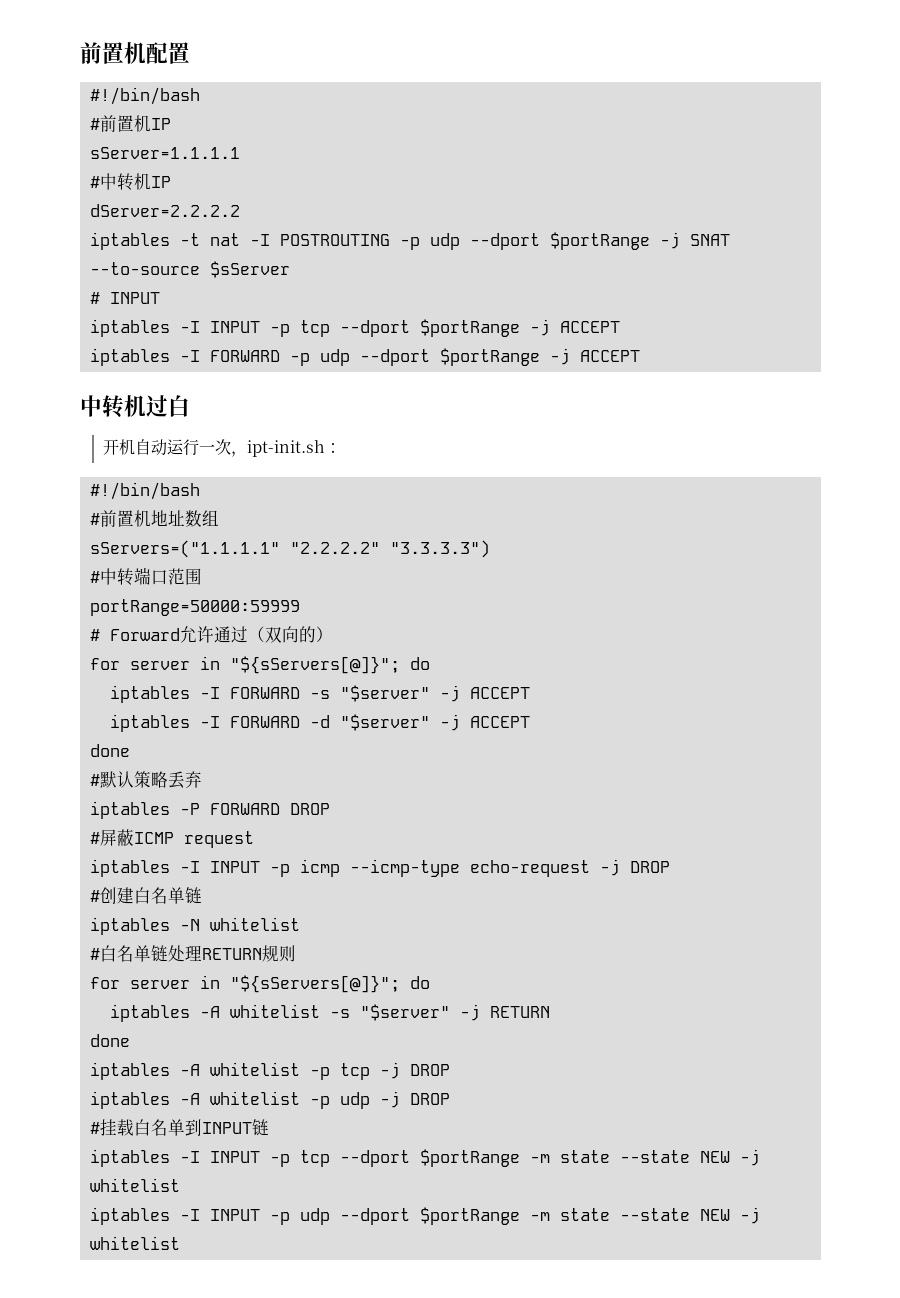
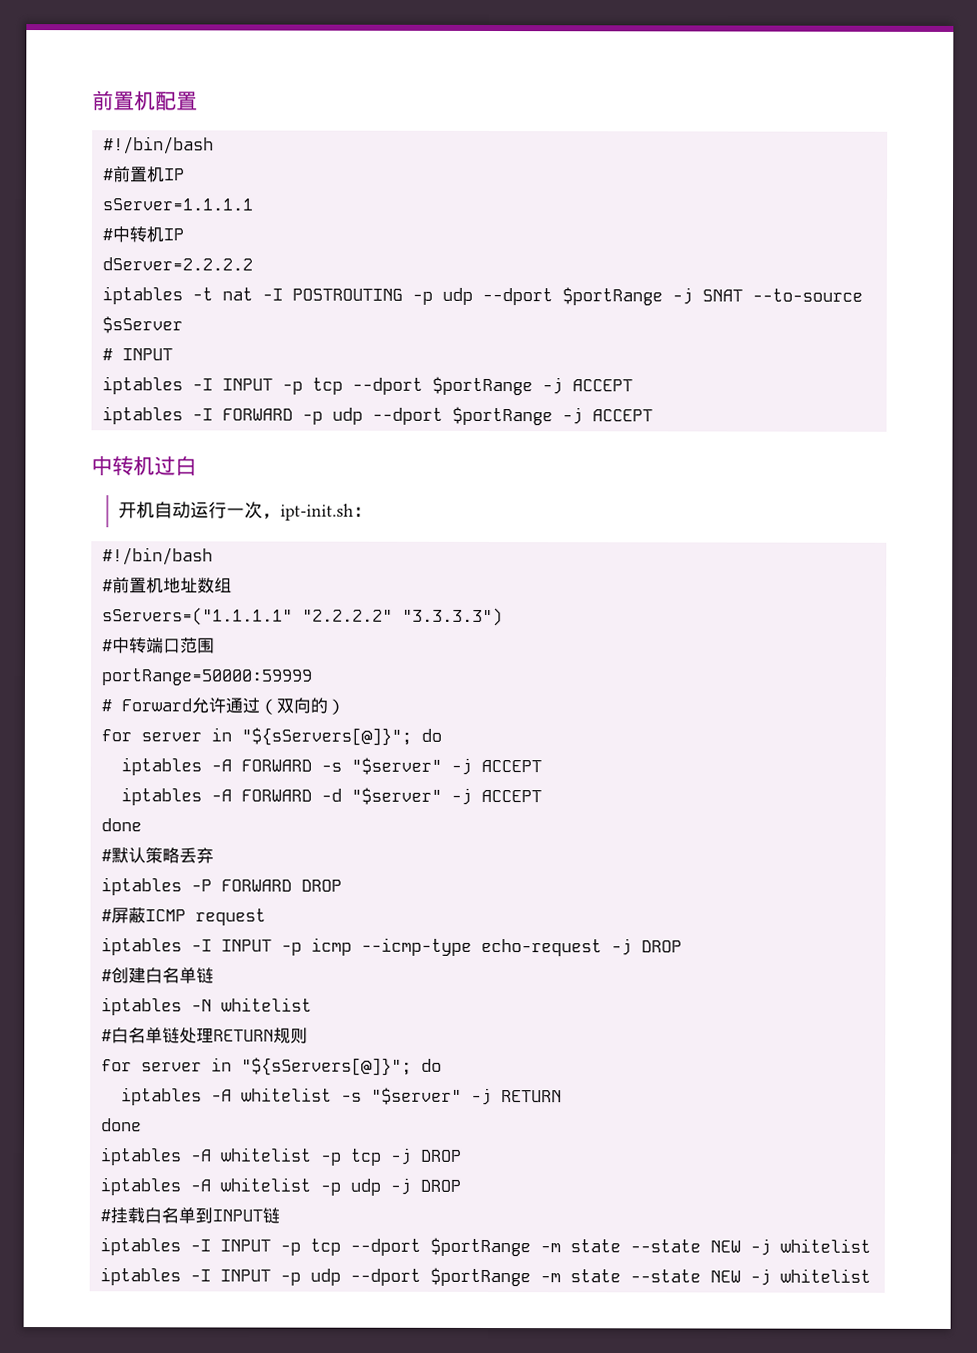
[199,687,220,699] -I -> [210,759,232,772] -A
[199,716,220,728] -I -> [210,789,232,802] -A

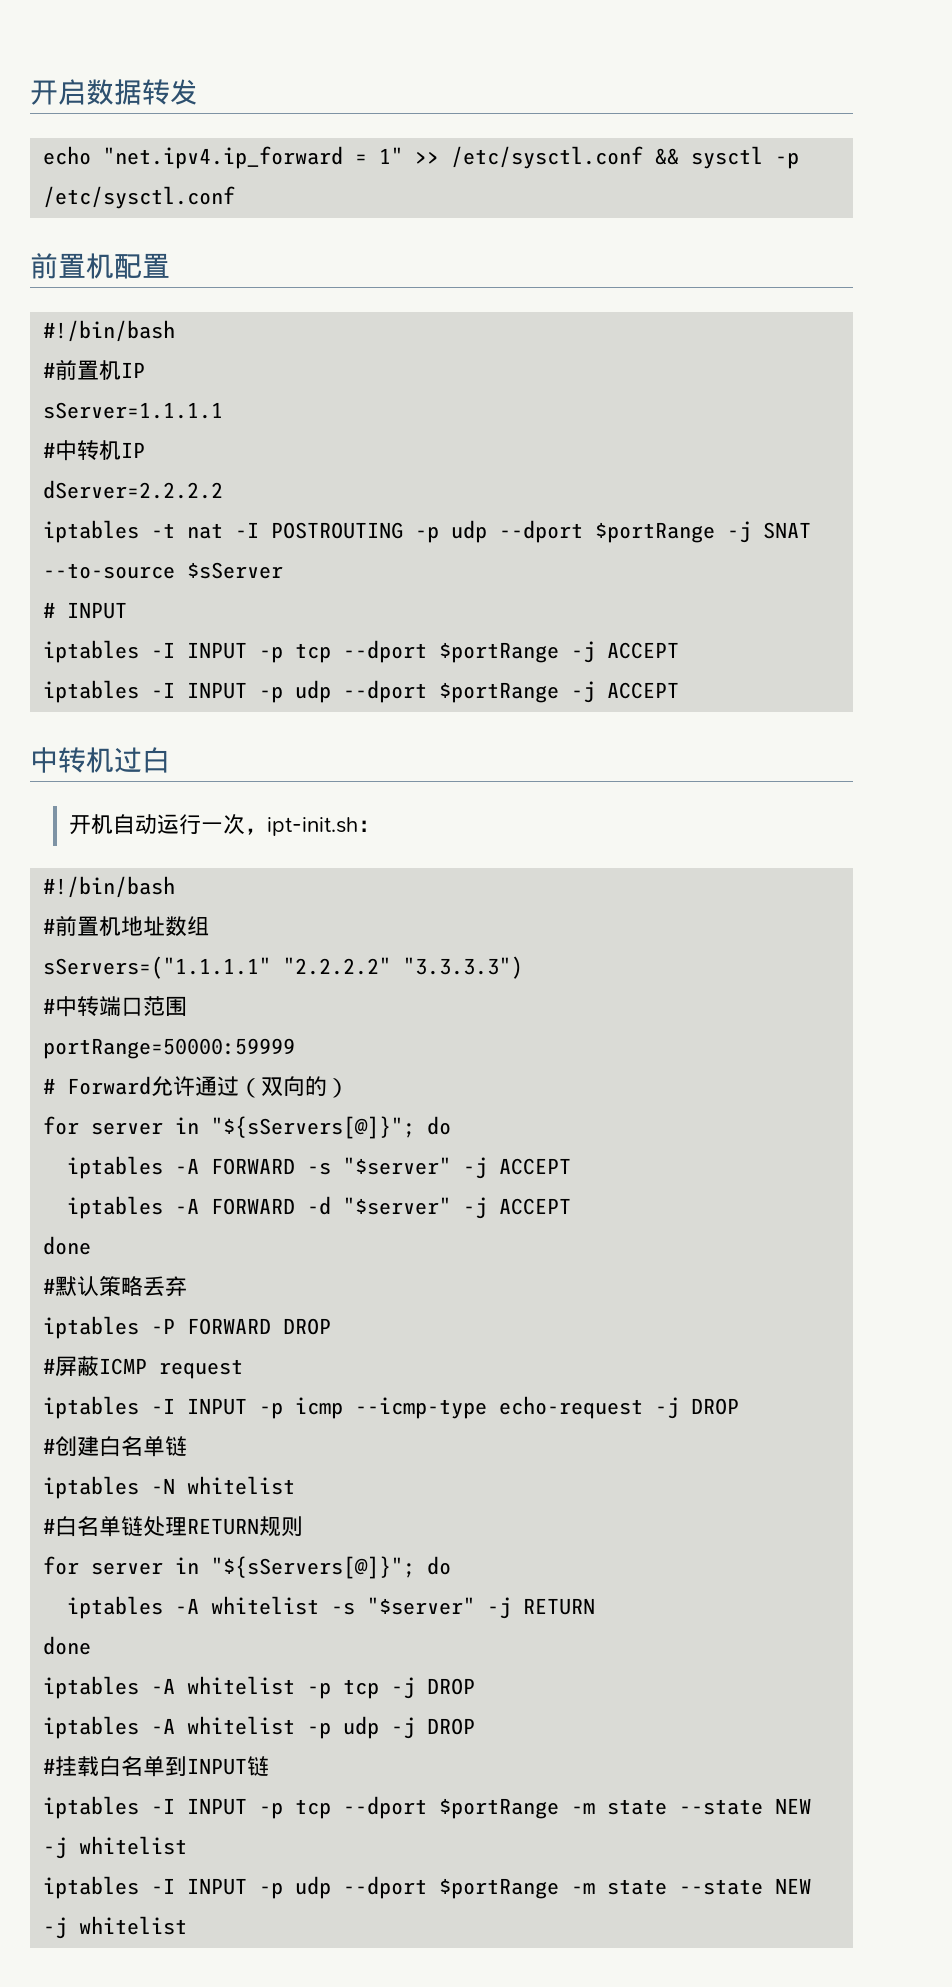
(92, 100) none -> [30,79,198,105] [43,146,800,169] [43,186,236,209] 开启数据转发 // echo "net.ipv4.ip_forward = 1" >> /etc/sysctl.conf && sysctl -p /etc/sysctl.conf //
[221,408,293,421] FORWARD -> [187,682,248,699] INPUT

